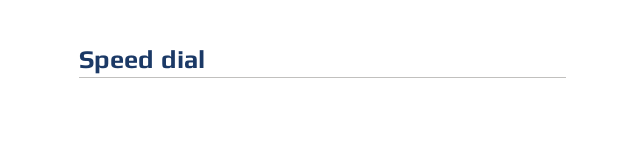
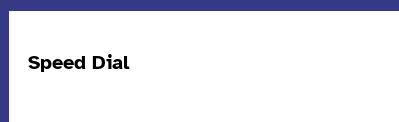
[160,50,205,69] dial -> [92,54,130,69] Dial

